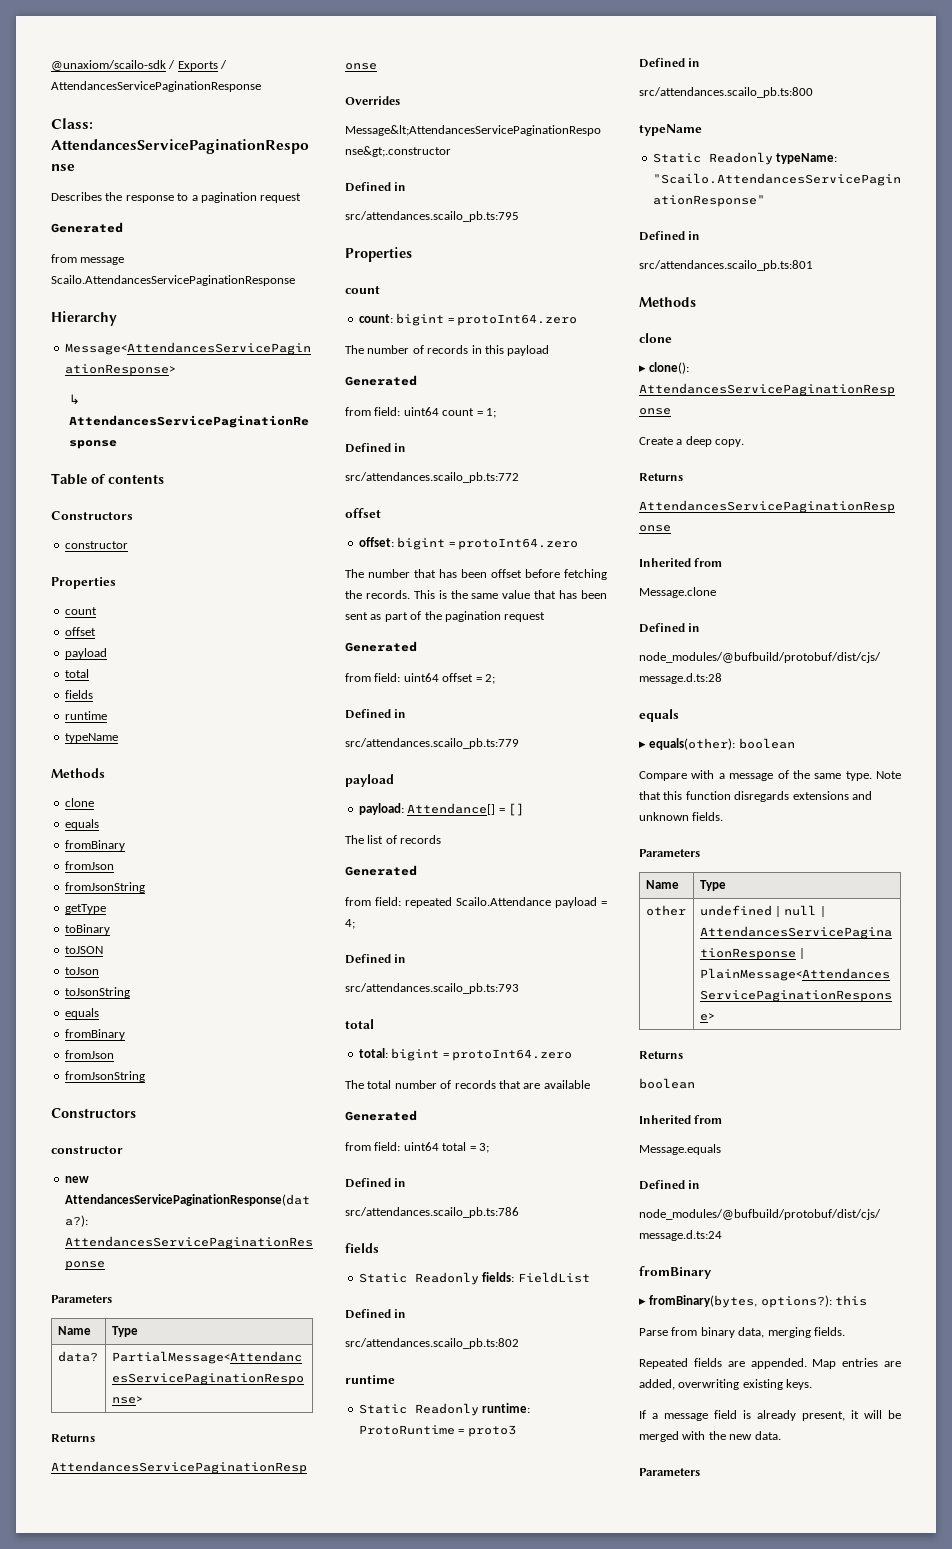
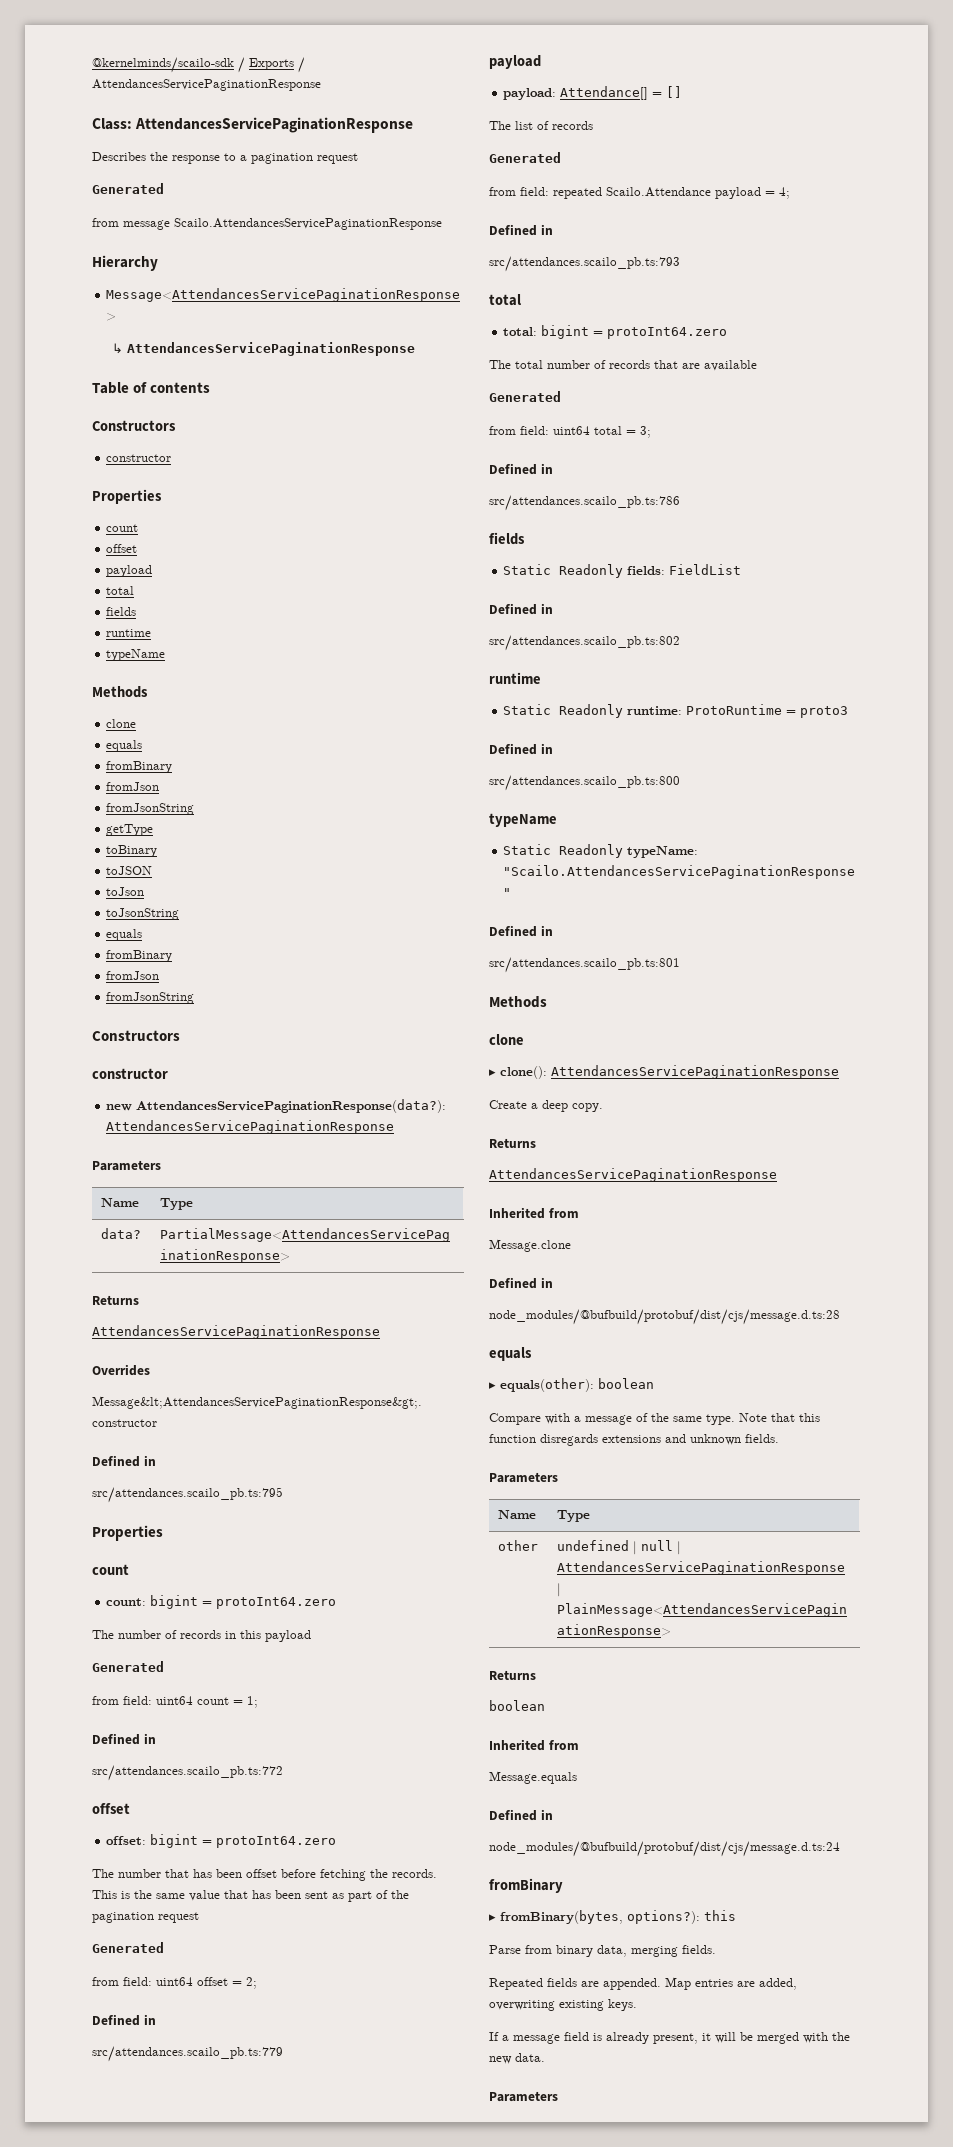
[51,60,166,71] @unaxiom/scailo-sdk -> [92,57,234,73] @kernelminds/scailo-sdk

